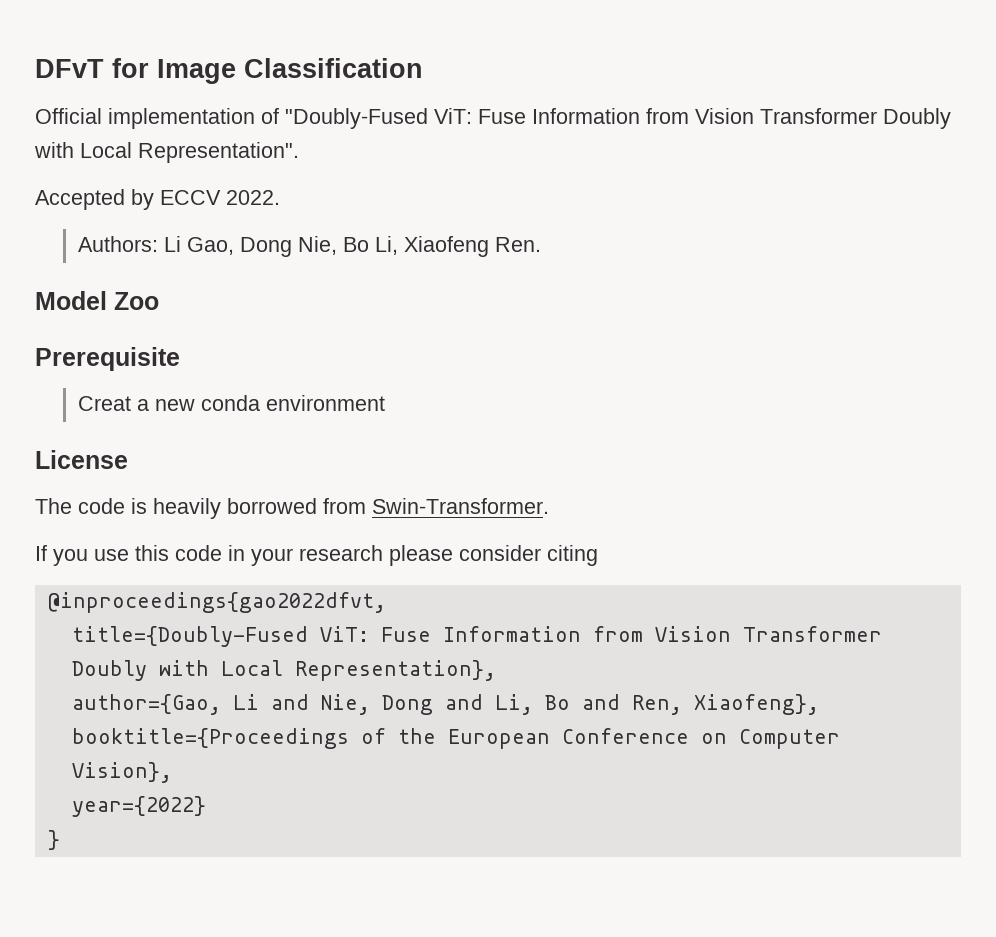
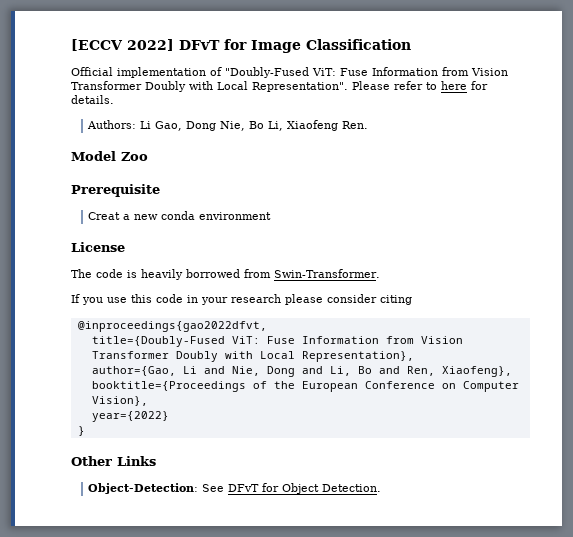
(35, 68) none -> [71,39,174,51] [ECCV 2022]
[35,189,280,210] // Accepted by ECCV 2022. -> [352,81,488,90] [71,95,114,104] Please refer to here for details.
(60, 840) none -> [71,456,156,466] [88,483,382,494] // Other Links // Object-Detection: See DFvT for Object Detection.

